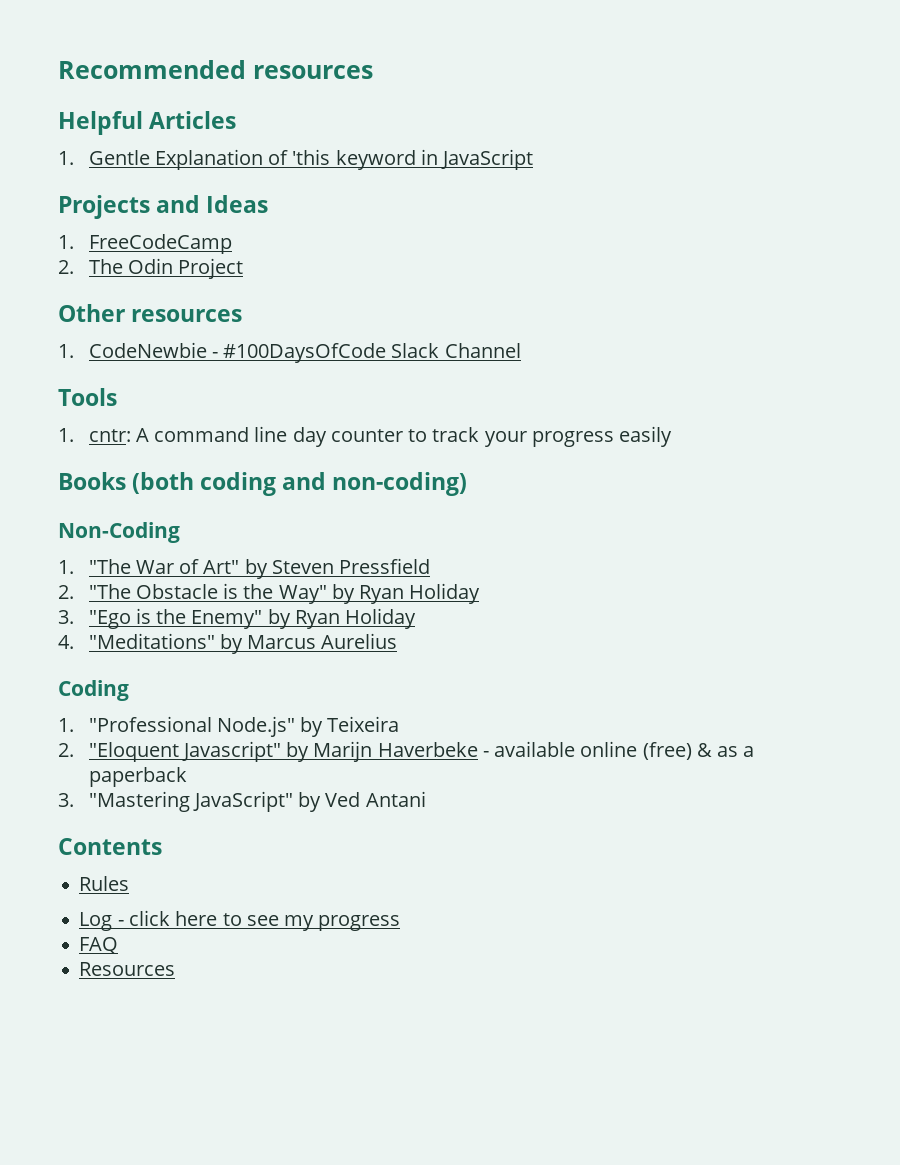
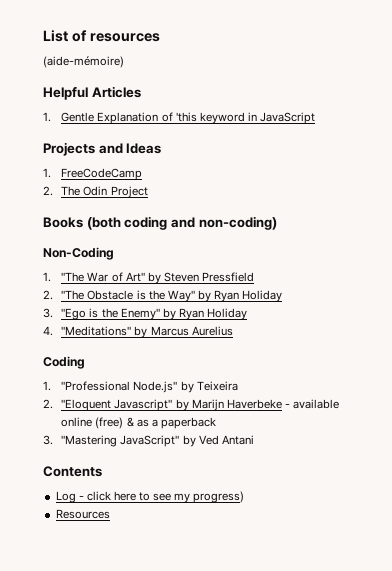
[58,60,373,79] Recommended resources -> [43,30,160,42] [43,56,124,68] List of resources // (aide-mémoire)
[58,304,243,322] [58,342,521,363] [58,388,117,406] [58,426,673,447] // Other resources // 1. CodeNewbie - #100DaysOfCode Slack Channel // Tools // 1. cntr: A command line day counter to track your progress easily -> (148, 192) none
[79,876,130,891] // Rules -> (102, 471) none
[318,915,401,931] [79,937,119,954] progress // FAQ -> [193,491,245,503] progress)

